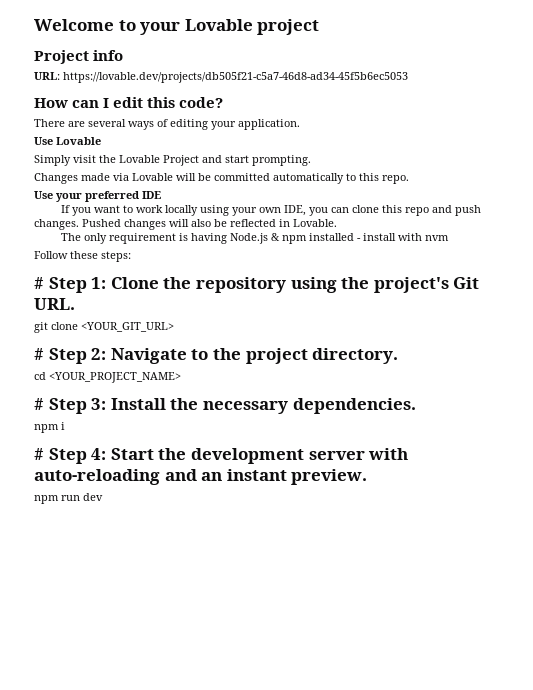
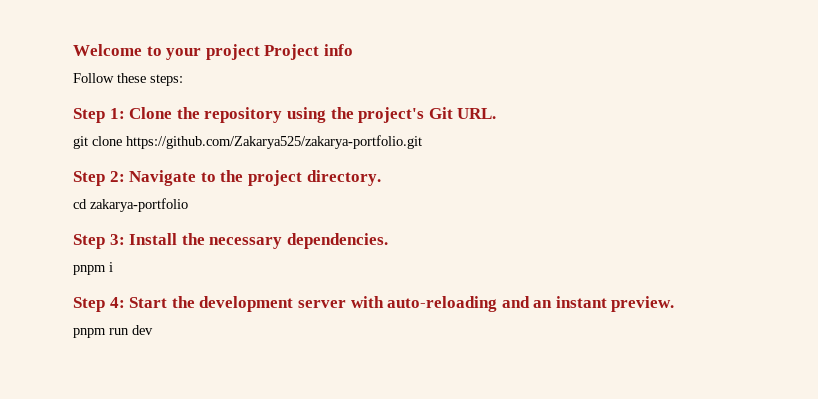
[184,19,320,35] Lovable project // -> [205,44,260,60] project
[34,72,408,83] [34,97,224,108] [34,119,300,130] [34,137,101,145] [34,155,311,166] [34,173,409,184] [34,191,161,202] [60,205,481,216] [34,219,337,230] [60,233,449,244] // URL: https://lovable.dev/projects/db505f21-c5a7-46d8-ad34-45f5b6ec5053 // How can I edit this code? // There are several ways of editing your application. // Use Lovable // Simply visit the Lovable Project and start prompting. // Changes made via Lovable will be committed automatically to this repo. // Use your preferred IDE // If you want to work locally using your own IDE, you can clone this repo and push changes. Pushed changes will also be reflected in Lovable. // The only requirement is having Node.js & npm installed - install with nvm -> (353, 50) none
[34,277,44,289] # -> (183, 80) none
[81,322,174,332] [34,348,44,360] <YOUR_GIT_URL> // # -> [126,135,422,149] https://github.com/Zakarya525/zakarya-portfolio.git //
[49,372,181,383] [34,398,44,410] <YOUR_PROJECT_NAME> // # -> [90,198,188,212] zakarya-portfolio //
[34,424,59,433] npm -> [73,265,106,275] pnpm
[34,448,44,460] # -> (113, 267) none
[34,495,59,504] npm -> [73,328,106,338] pnpm

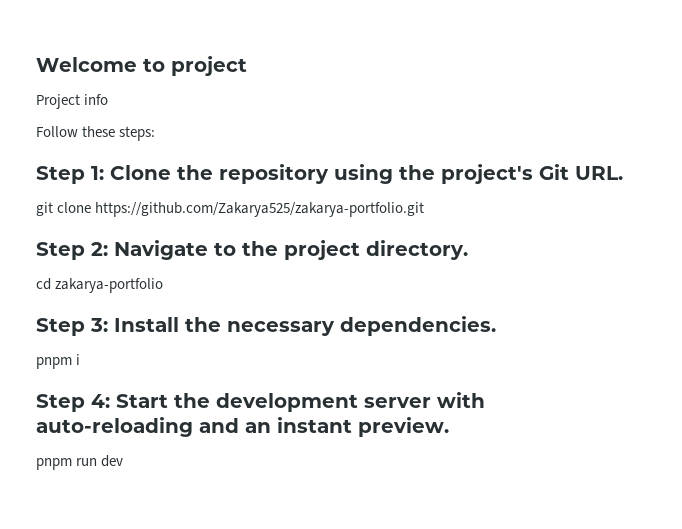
[166,44,260,60] your project -> [171,56,247,76] project //

